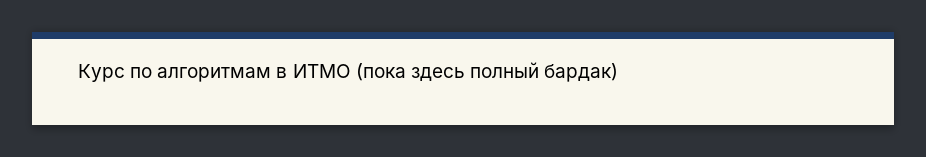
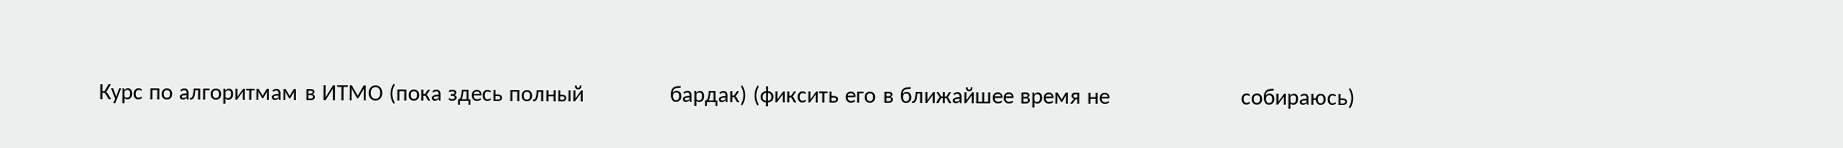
(619, 72) none -> [752,85,1355,110] (фиксить его в ближайшее время не собираюсь)

